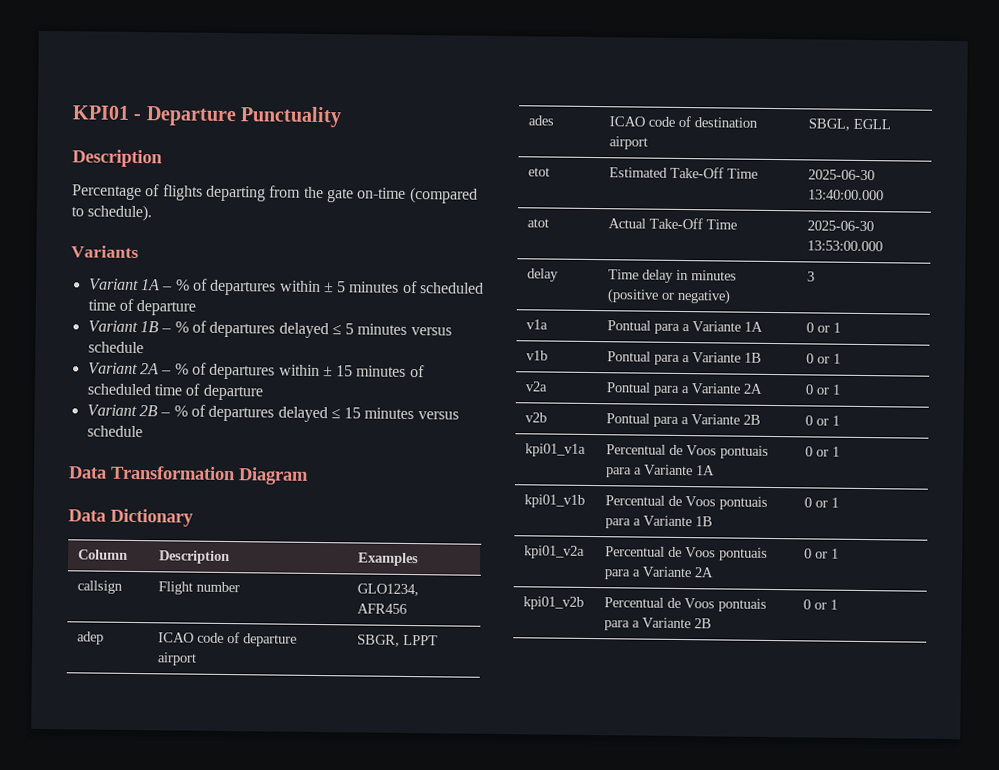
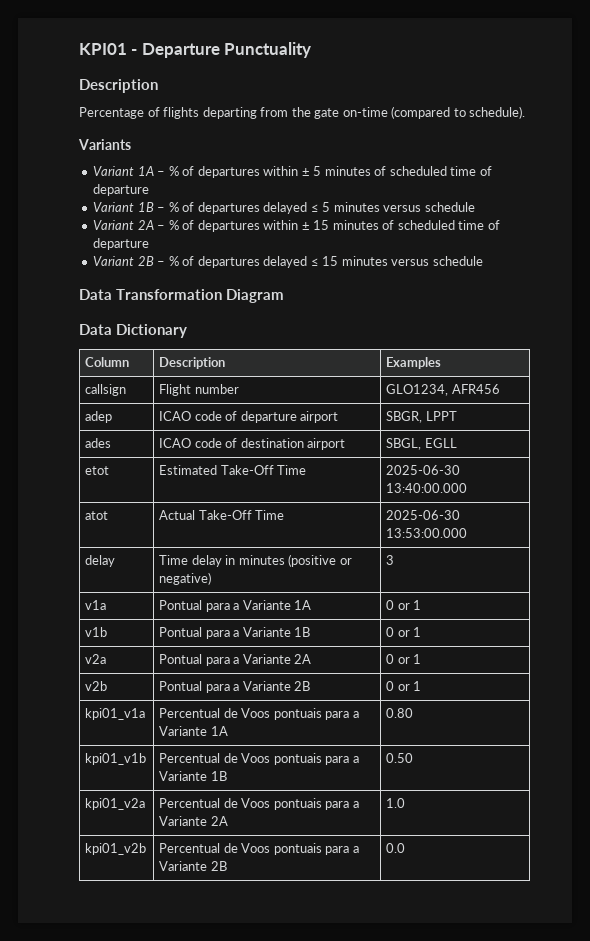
[805,446,841,457] 0 or 1 -> [386,708,414,718] 0.80
[804,497,840,508] 0 or 1 -> [386,753,414,763] 0.50
[804,548,840,559] 0 or 1 -> [386,798,406,808] 1.0
[803,599,839,610] 0 or 1 -> [386,843,406,853] 0.0

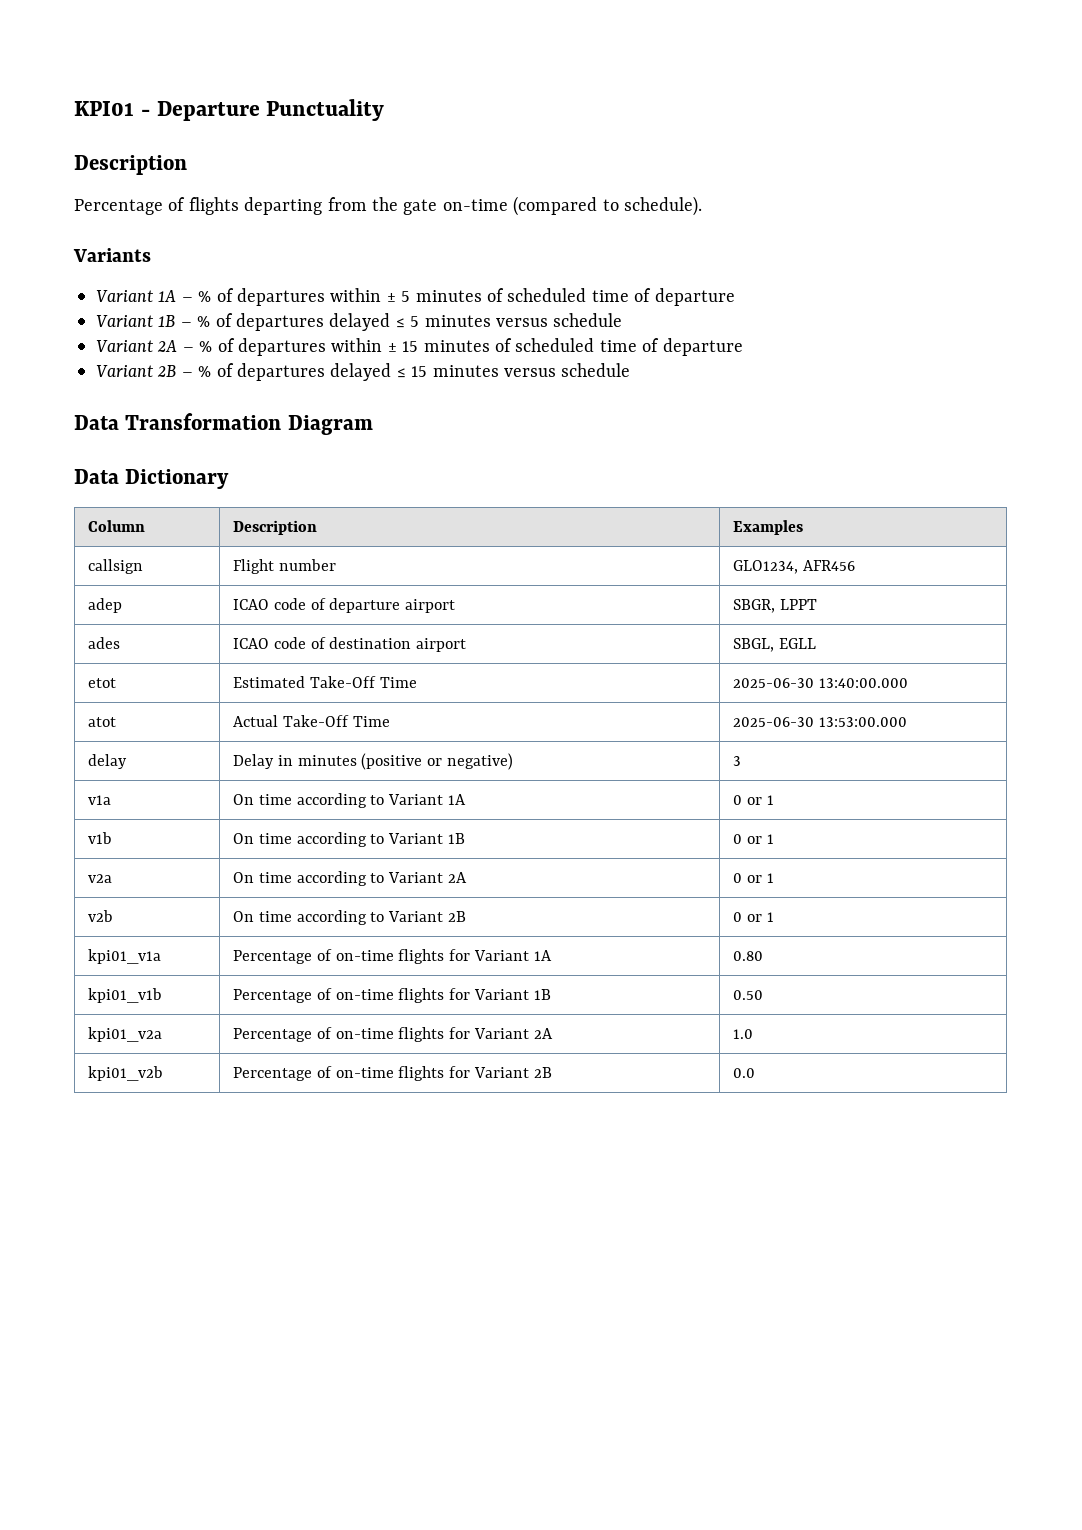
[159,555,222,567] Time delay -> [232,754,274,769] Delay
[159,600,291,612] Pontual para a Variante -> [232,793,444,808] On time according to Variant
[159,627,291,639] Pontual para a Variante -> [232,832,444,847] On time according to Variant
[159,654,291,666] Pontual para a Variante -> [232,871,444,886] On time according to Variant
[159,681,291,693] Pontual para a Variante -> [232,910,444,925] On time according to Variant
[159,708,359,720] [159,726,228,736] [386,708,414,718] [85,753,147,765] [159,753,359,765] [159,771,227,781] [386,753,414,763] [85,798,146,810] [159,798,359,810] [159,816,228,826] [386,798,406,808] [85,843,147,855] [159,843,359,855] [159,861,208,871] Percentual de Voos pontuais para a Variante 1A | 0.80 // kpi01_v1b | Percentual de Voos pontuais para a Variante 1B | 0.50 // kpi01_v2a | Percentual de Voos pontuais para a Variante 2A | 1.0 // kpi01_v2b | Percentual de Voos pontuais para a Variante -> [232,949,552,964] [732,951,763,961] [87,988,162,1003] [232,988,551,1003] [732,990,763,1000] [87,1027,162,1042] [232,1027,553,1042] [732,1029,753,1039] [87,1066,163,1081] [232,1066,530,1081] Percentage of on-time flights for Variant 1A | 0.80 // kpi01_v1b | Percentage of on-time flights for Variant 1B | 0.50 // kpi01_v2a | Percentage of on-time flights for Variant 2A | 1.0 // kpi01_v2b | Percentage of on-time flights for Variant

